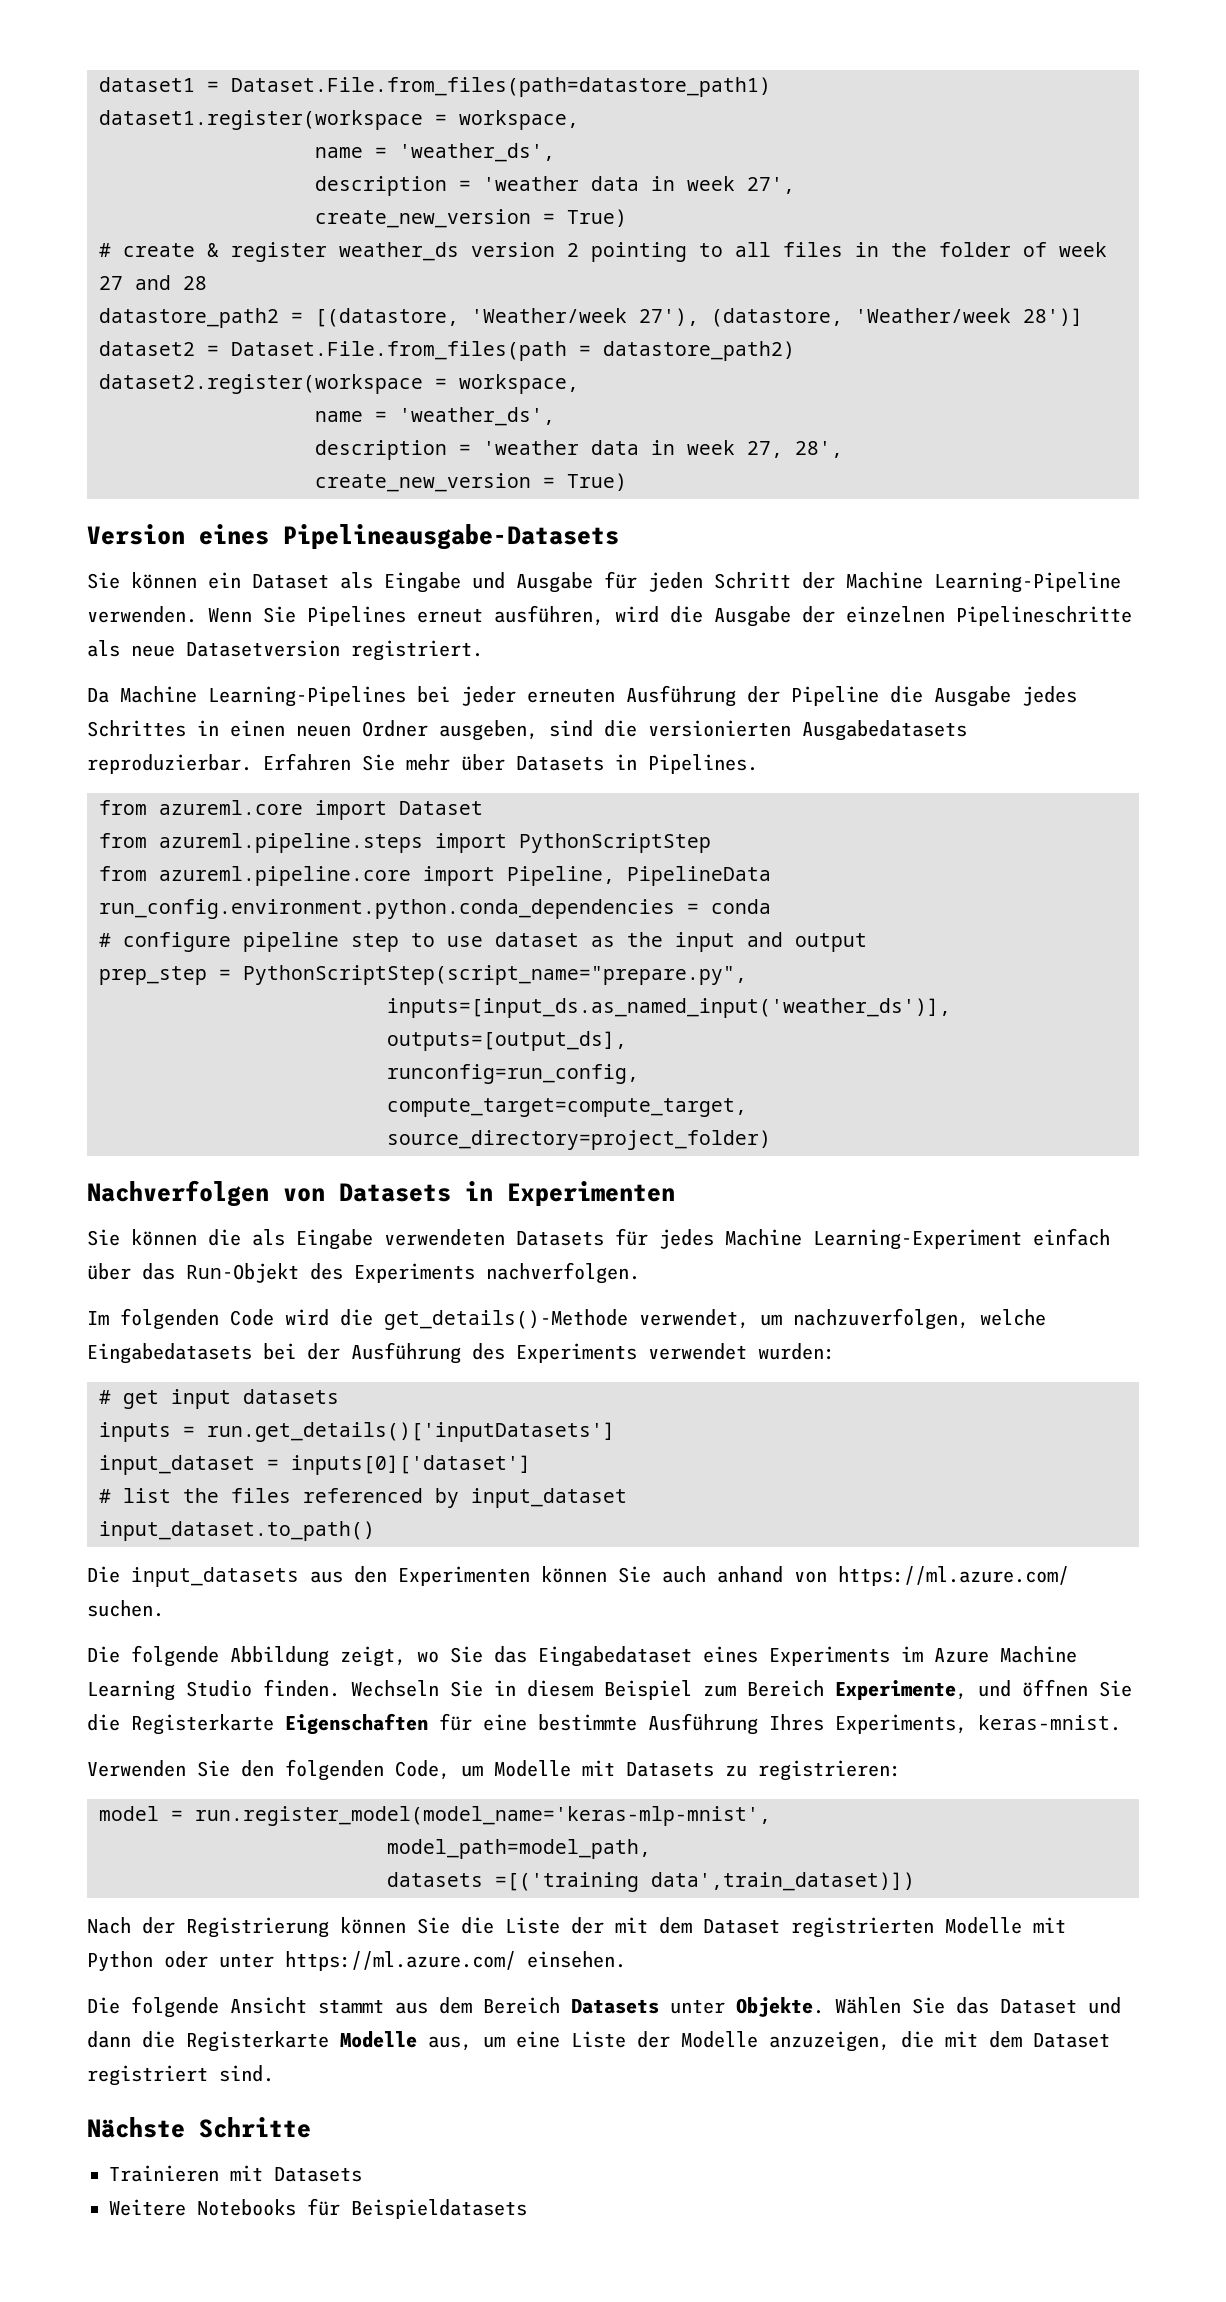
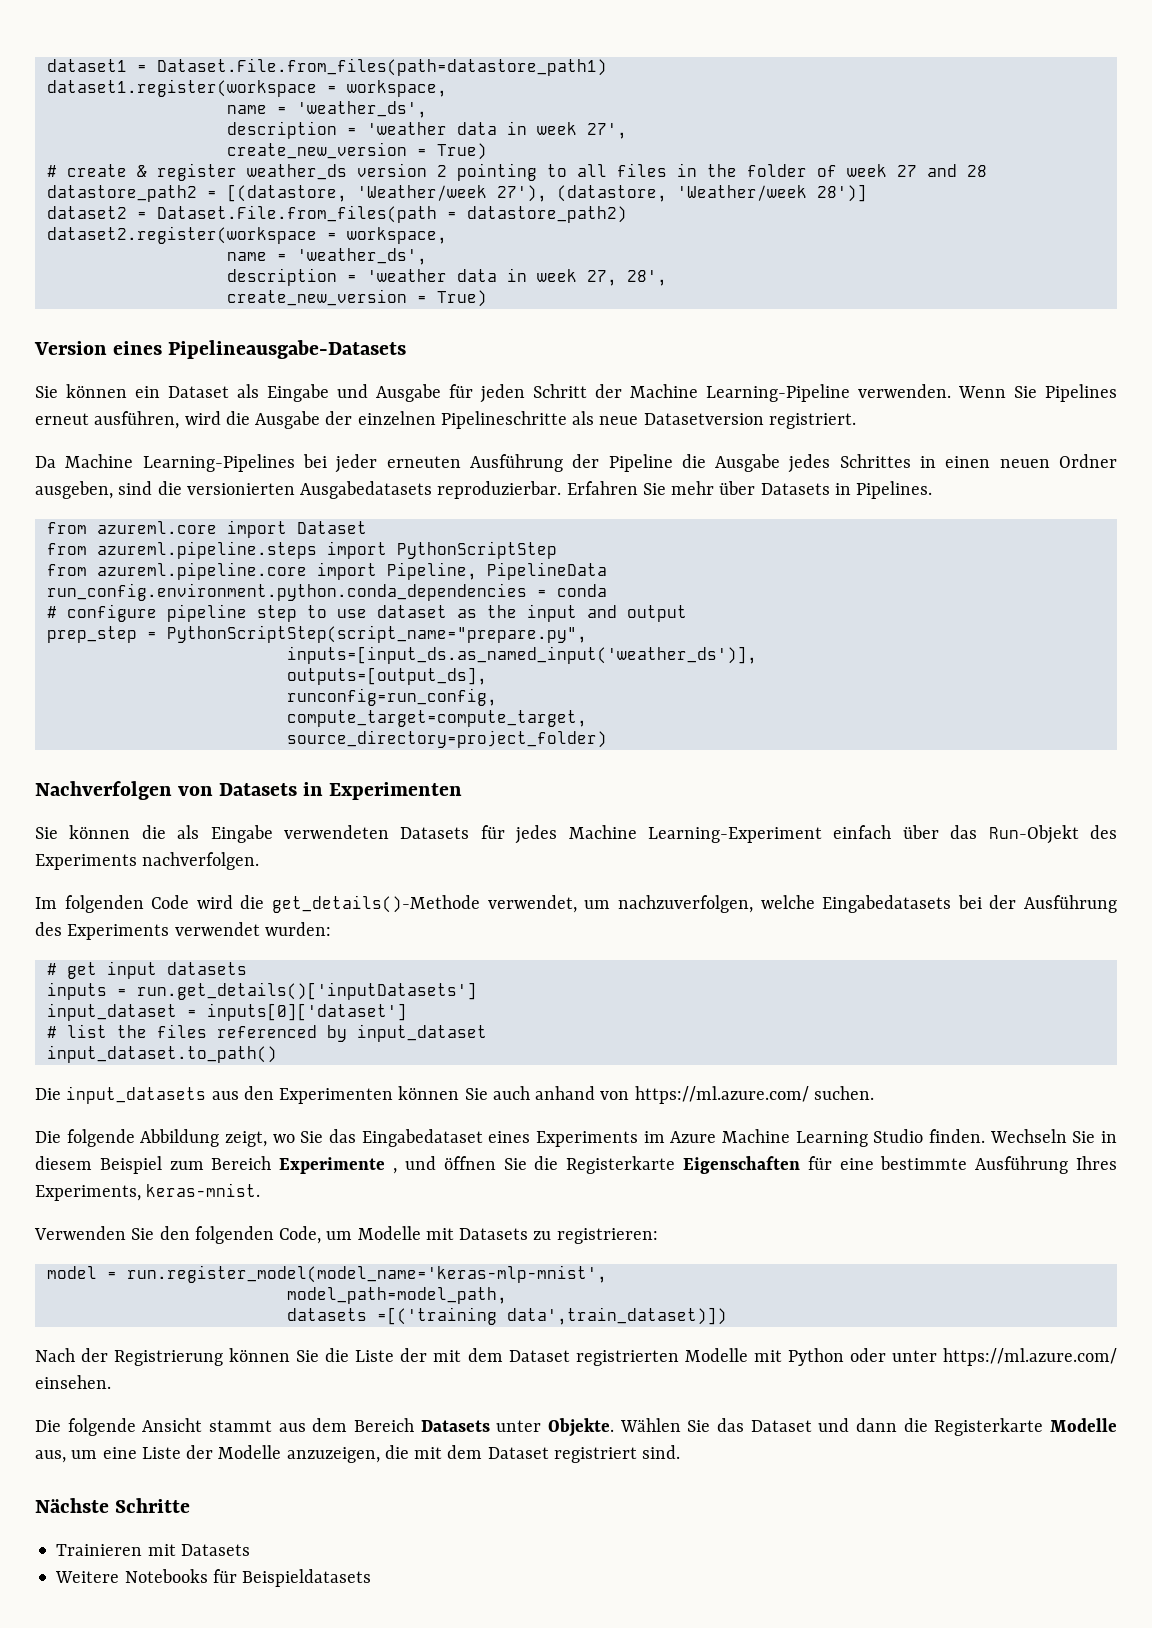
[835,1680,967,1700] Experimente, -> [279,1157,398,1174] Experimente ,

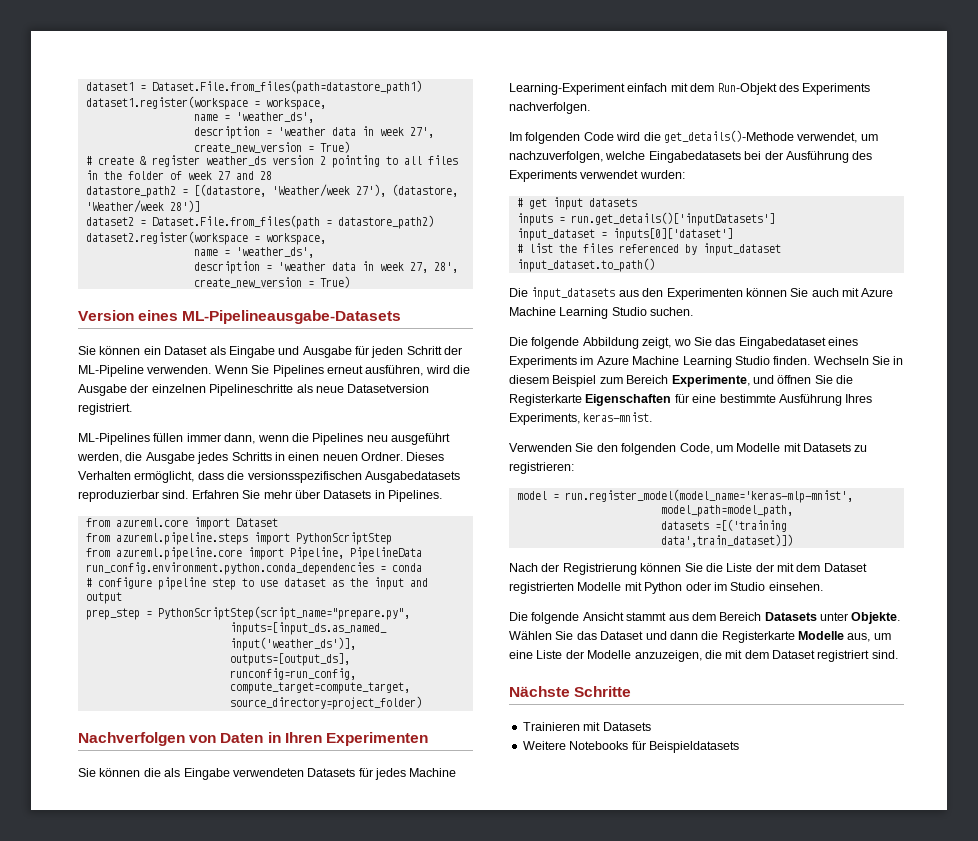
[168,340,407,359] Pipelineausgabe-Datasets -> [182,310,402,324] ML-Pipelineausgabe-Datasets
[630,384,850,402] Machine Learning-Pipeline -> [78,365,144,377] ML-Pipeline
[35,454,673,473] Da Machine Learning-Pipelines bei jeder erneuten Ausführung der Pipeline -> [78,433,450,445] [77,452,122,463] ML-Pipelines füllen immer dann, wenn die Pipelines neu ausgeführt werden,
[839,454,911,468] Schrittes -> [231,452,272,461] Schritts
[1059,454,1117,468] [35,481,562,499] Ordner ausgeben, sind die versionierten Ausgabedatasets reproduzierbar. -> [361,452,445,461] [78,471,460,483] [78,490,189,502] Ordner. Dieses Verhalten ermöglicht, dass die versionsspezifischen Ausgabedatasets reproduzierbar sind.
[219,782,324,796] Datasets in -> [220,732,322,743] Daten in Ihren
[902,825,978,839] über das -> [670,83,715,92] mit dem
[535,1086,809,1104] anhand von https://ml.azure.com/ -> [842,288,894,297] [509,307,647,319] mit Azure Machine Learning Studio
[279,1157,398,1174] Experimente , -> [671,375,750,387] Experimente,
[891,1348,1117,1366] unter https://ml.azure.com/ -> [713,582,766,591] im Studio

